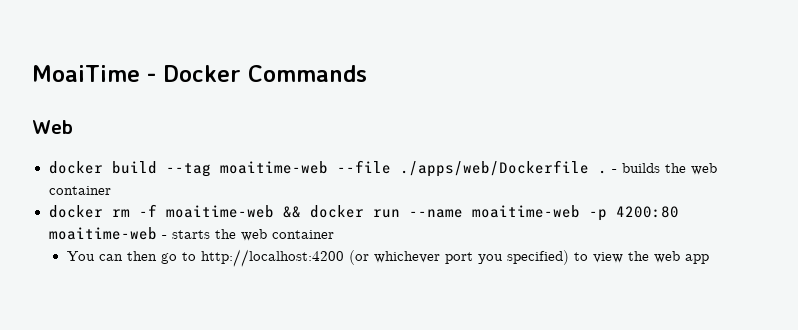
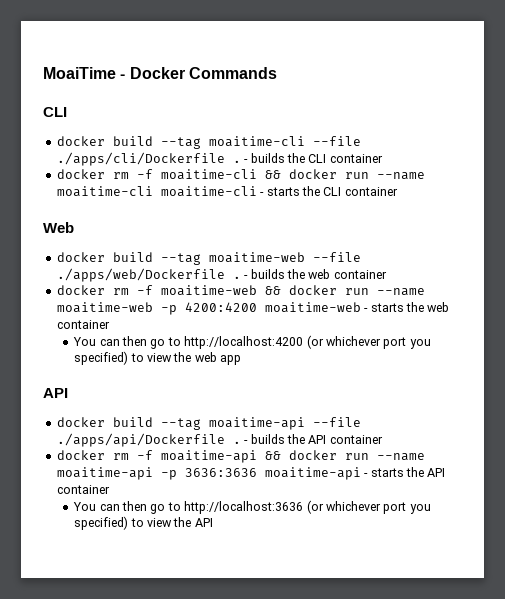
(367, 73) none -> [43,107,67,117] [56,136,361,149] [56,152,383,166] [56,169,425,180] [56,186,398,197] // CLI // docker build --tag moaitime-cli --file ./apps/cli/Dockerfile . - builds the CLI container // docker rm -f moaitime-cli && docker run --name moaitime-cli moaitime-cli - starts the CLI container
[615,206,679,218] 4200:80 -> [184,302,257,312] 4200:4200
(709, 259) none -> [43,388,68,398] [56,417,361,430] [56,433,383,447] [56,450,425,463] [56,467,446,480] [56,485,110,494] [73,500,431,514] [74,516,213,530] // API // docker build --tag moaitime-api --file ./apps/api/Dockerfile . - builds the API container // docker rm -f moaitime-api && docker run --name moaitime-api -p 3636:3636 moaitime-api - starts the API container // You can then go to http://localhost:3636 (or whichever port you specified) to view the API

